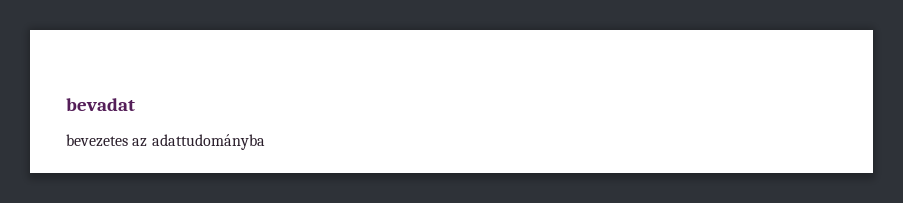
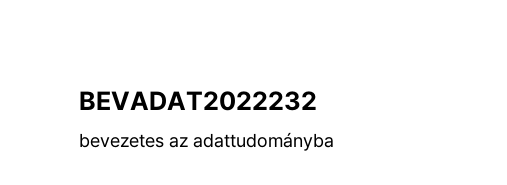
[66,98,135,111] bevadat -> [79,91,317,111] BEVADAT2022232

